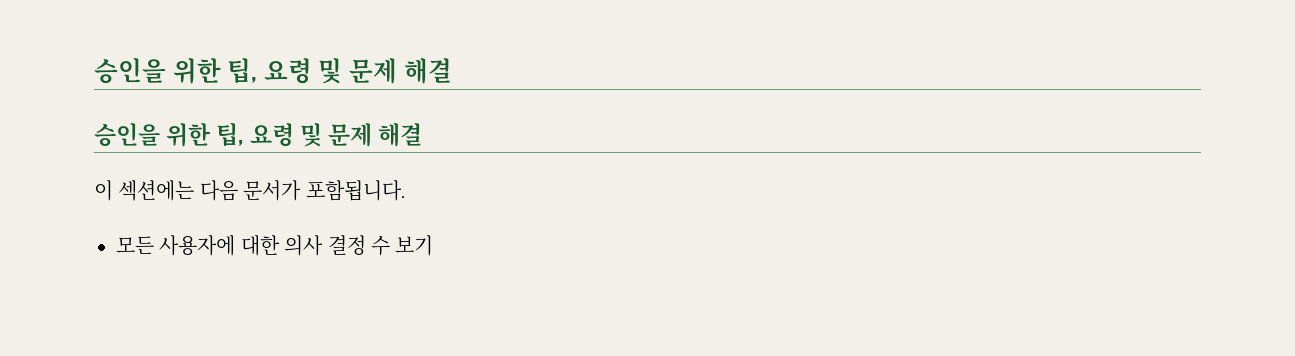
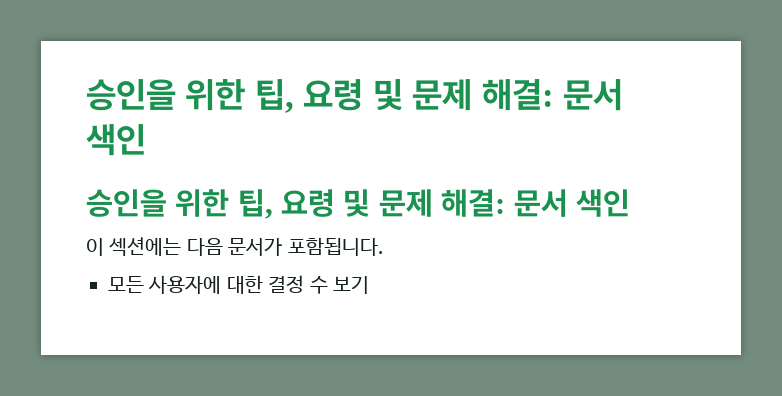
[94,58,452,84] [94,123,423,147] 승인을 위한 팁, 요령 및 문제 해결 // 승인을 위한 팁, 요령 및 문제 해결 -> [86,79,624,113] [86,124,146,156] [86,189,630,219] 승인을 위한 팁, 요령 및 문제 해결: 문서 색인 // 승인을 위한 팁, 요령 및 문제 해결: 문서 색인
[284,235,324,256] 의사 -> (263, 284) none

